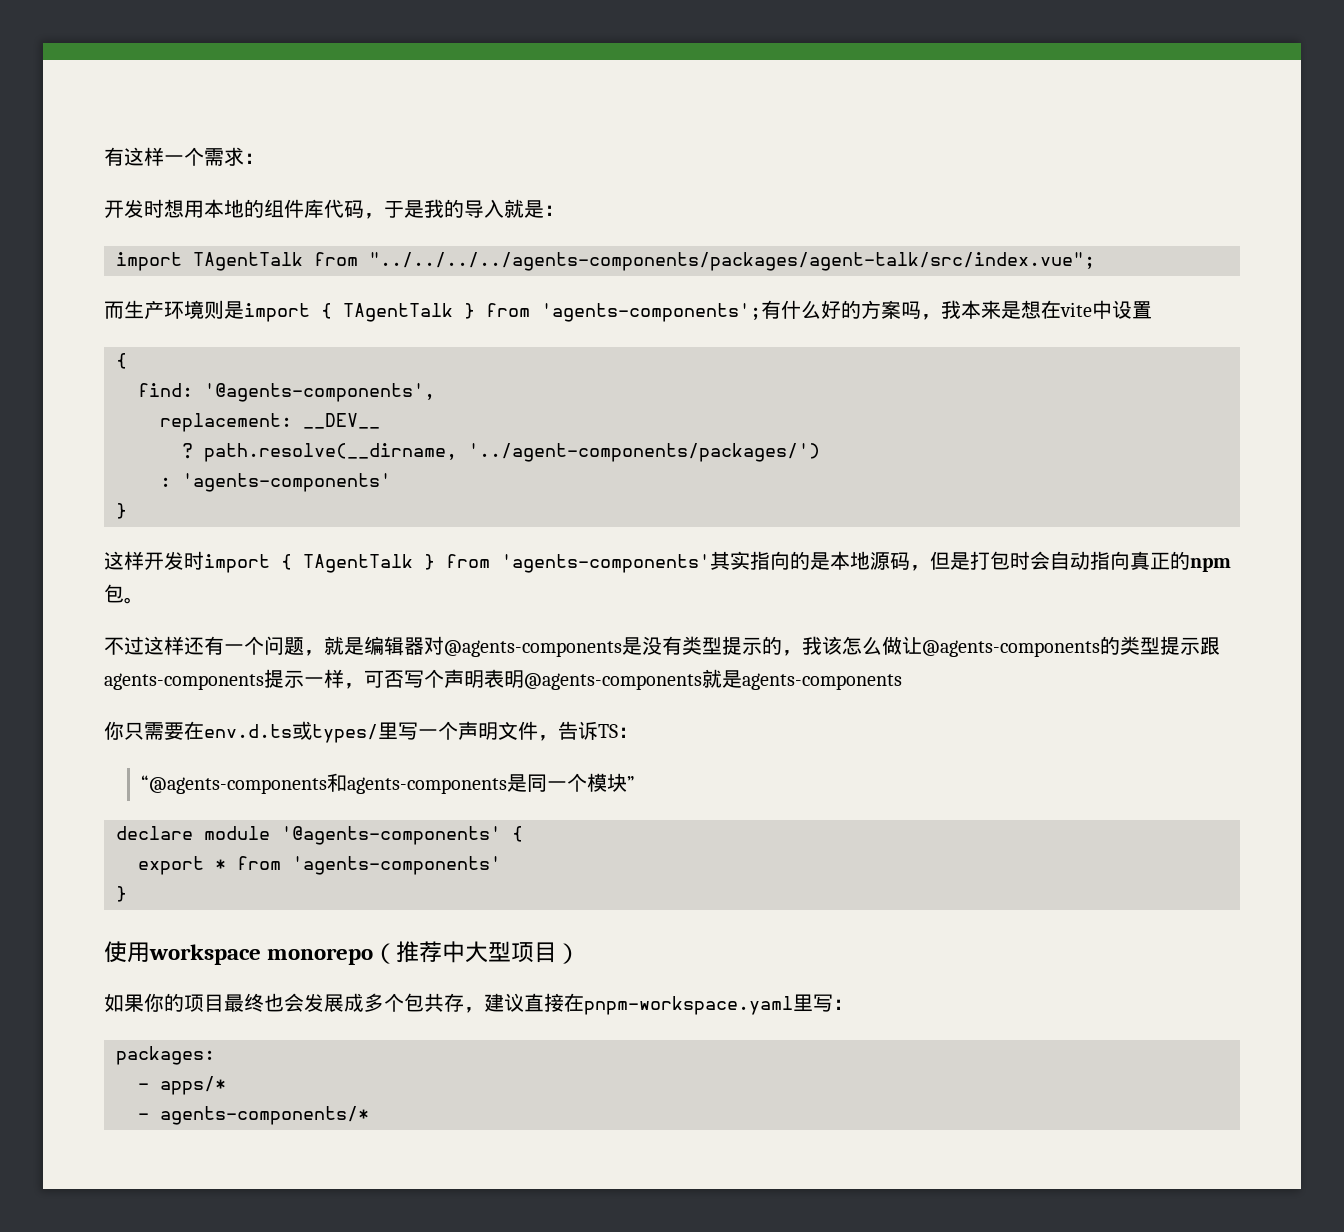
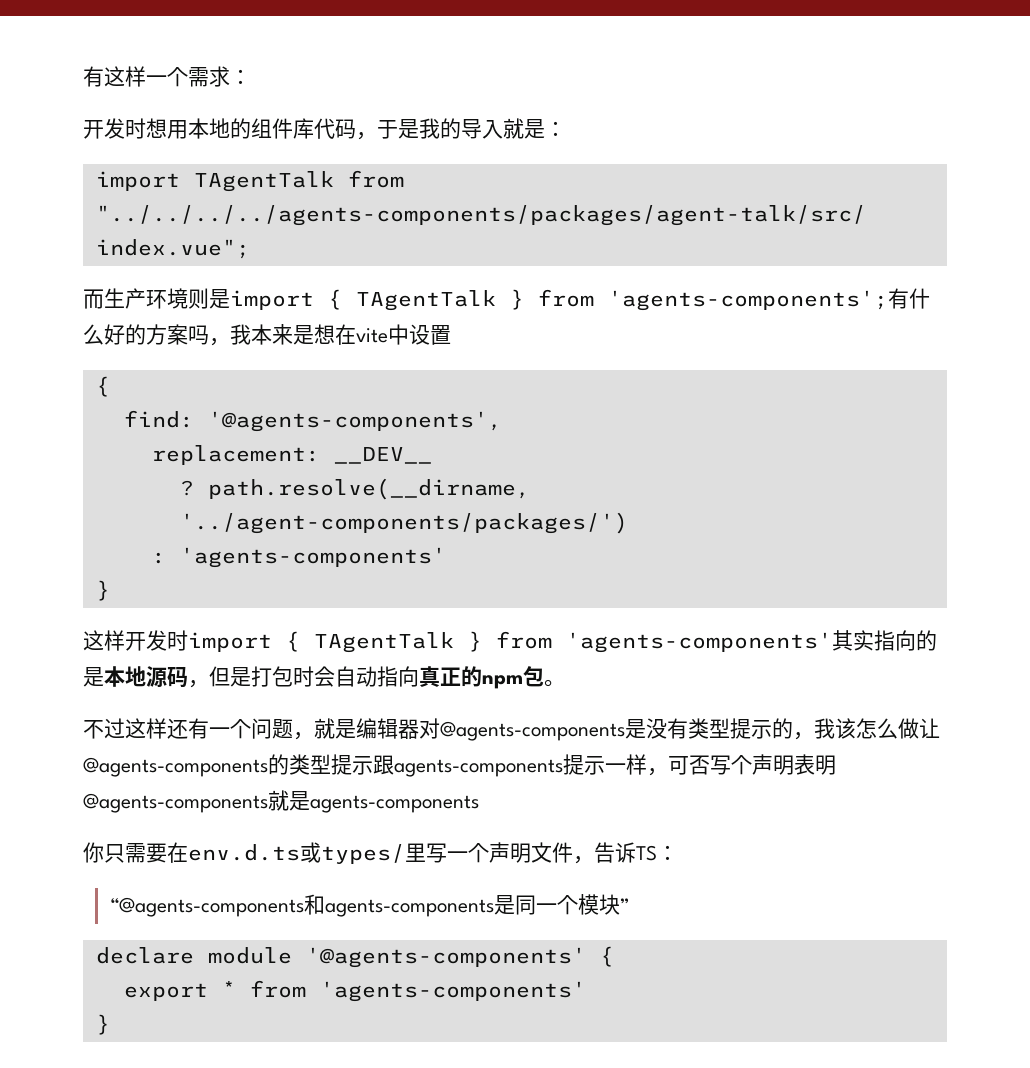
[104,941,581,965] [104,993,853,1015] [116,1046,215,1065] [138,1076,226,1095] [138,1106,369,1125] // 使用workspace monorepo（推荐中大型项目） // 如果你的项目最终也会发展成多个包共存，建议直接在pnpm-workspace.yaml里写： // packages: // - apps/* // - agents-components/* -> (110, 1024) none

